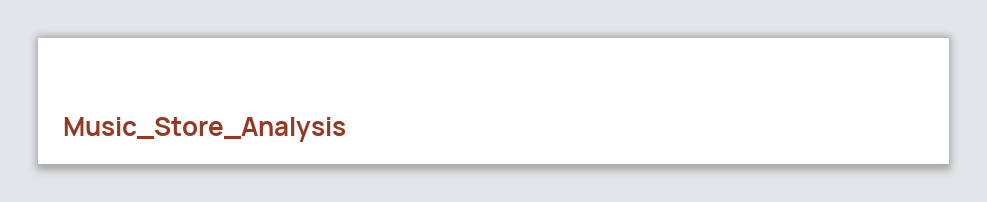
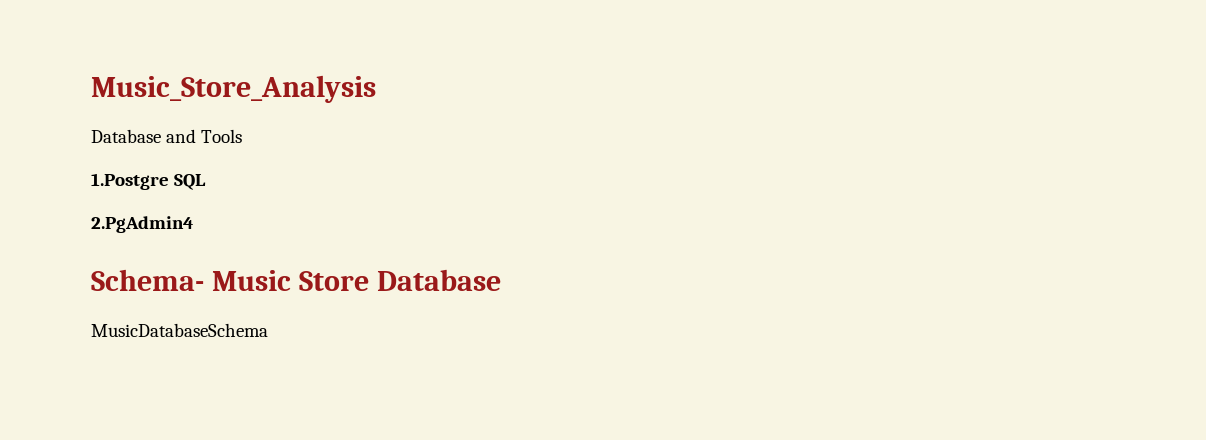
(346, 129) none -> [91,129,243,143] [91,173,207,190] [91,216,194,233] [91,269,501,291] [91,323,268,337] // Database and Tools // 1.Postgre SQL // 2.PgAdmin4 // Schema- Music Store Database // MusicDatabaseSchema

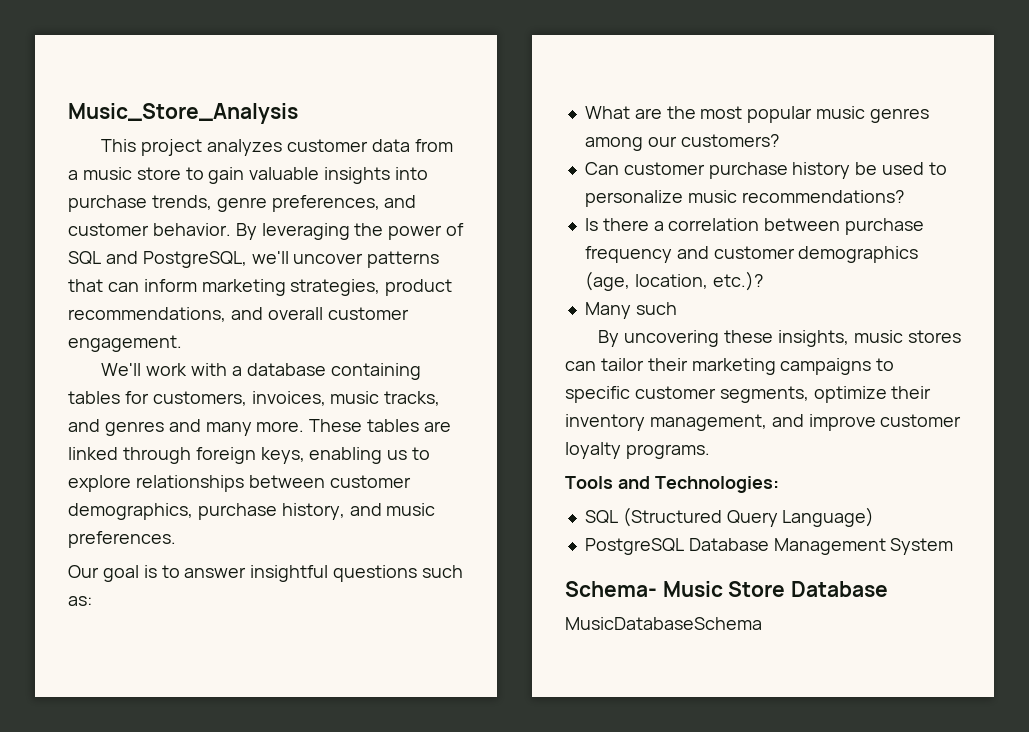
[91,129,243,143] [91,173,207,190] [91,216,194,233] Database and Tools // 1.Postgre SQL // 2.PgAdmin4 -> [101,139,453,156] [68,167,429,184] [68,195,417,212] [68,223,465,240] [68,251,440,268] [68,279,453,296] [68,307,409,322] [68,335,182,352] [101,363,421,380] [68,391,441,406] [68,419,452,436] [68,447,431,464] [68,475,411,492] [68,503,436,520] [68,531,176,548] [68,565,464,582] [68,596,92,606] [584,106,929,123] [584,134,779,151] [584,162,947,179] [584,190,904,207] [584,218,925,235] [584,246,919,263] [584,271,763,291] [584,302,677,319] [598,330,961,347] [565,358,895,375] [565,386,932,403] [565,414,962,431] [565,442,710,459] [565,476,779,493] [584,507,875,527] [584,538,954,555] This project analyzes customer data from a music store to gain valuable insights into purchase trends, genre preferences, and customer behavior. By leveraging the power of SQL and PostgreSQL, we'll uncover patterns that can inform marketing strategies, product recommendations, and overall customer engagement. // We'll work with a database containing tables for customers, invoices, music tracks, and genres and many more. These tables are linked through foreign keys, enabling us to explore relationships between customer demographics, purchase history, and music preferences. // Our goal is to answer insightful questions such as: // What are the most popular music genres among our customers? // Can customer purchase history be used to personalize music recommendations? // Is there a correlation between purchase frequency and customer demographics (age, location, etc.)? // Many such // By uncovering these insights, music stores can tailor their marketing campaigns to specific customer segments, optimize their inventory management, and improve customer loyalty programs. // Tools and Technologies: // SQL (Structured Query Language) // PostgreSQL Database Management System

